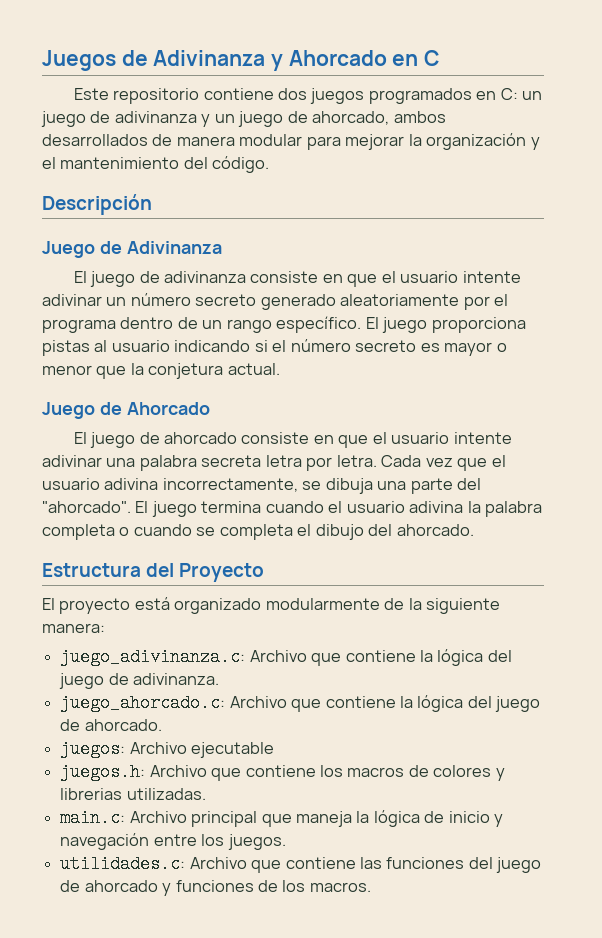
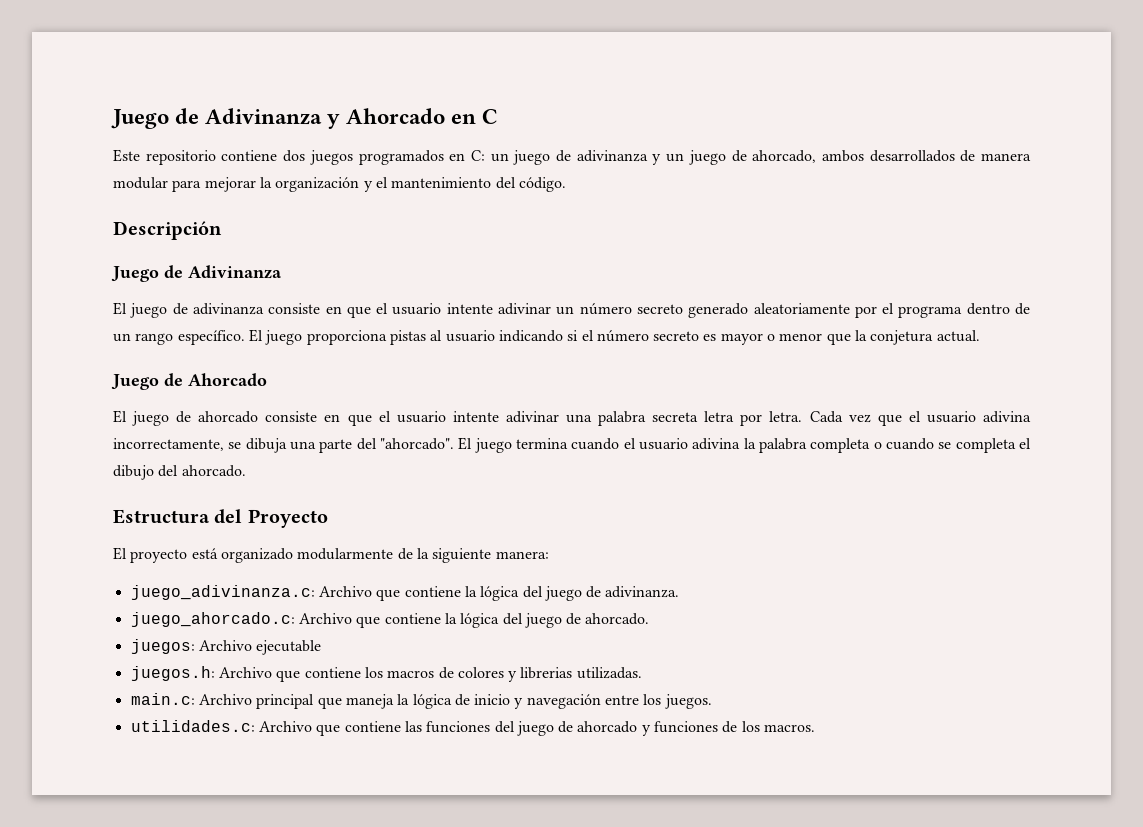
[42,50,116,71] Juegos -> [111,109,169,129] Juego

